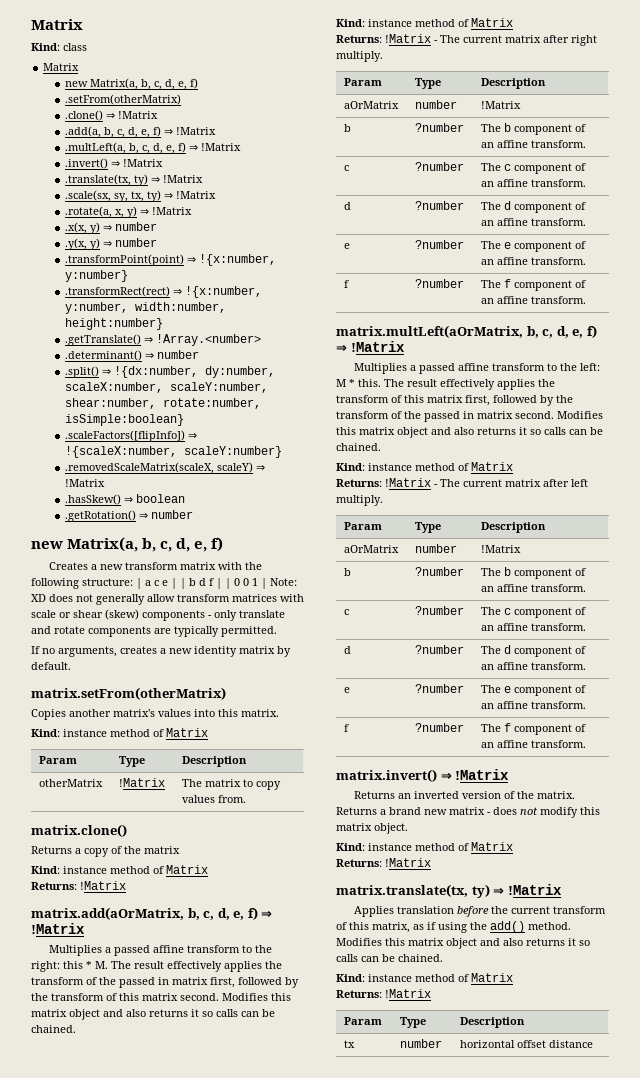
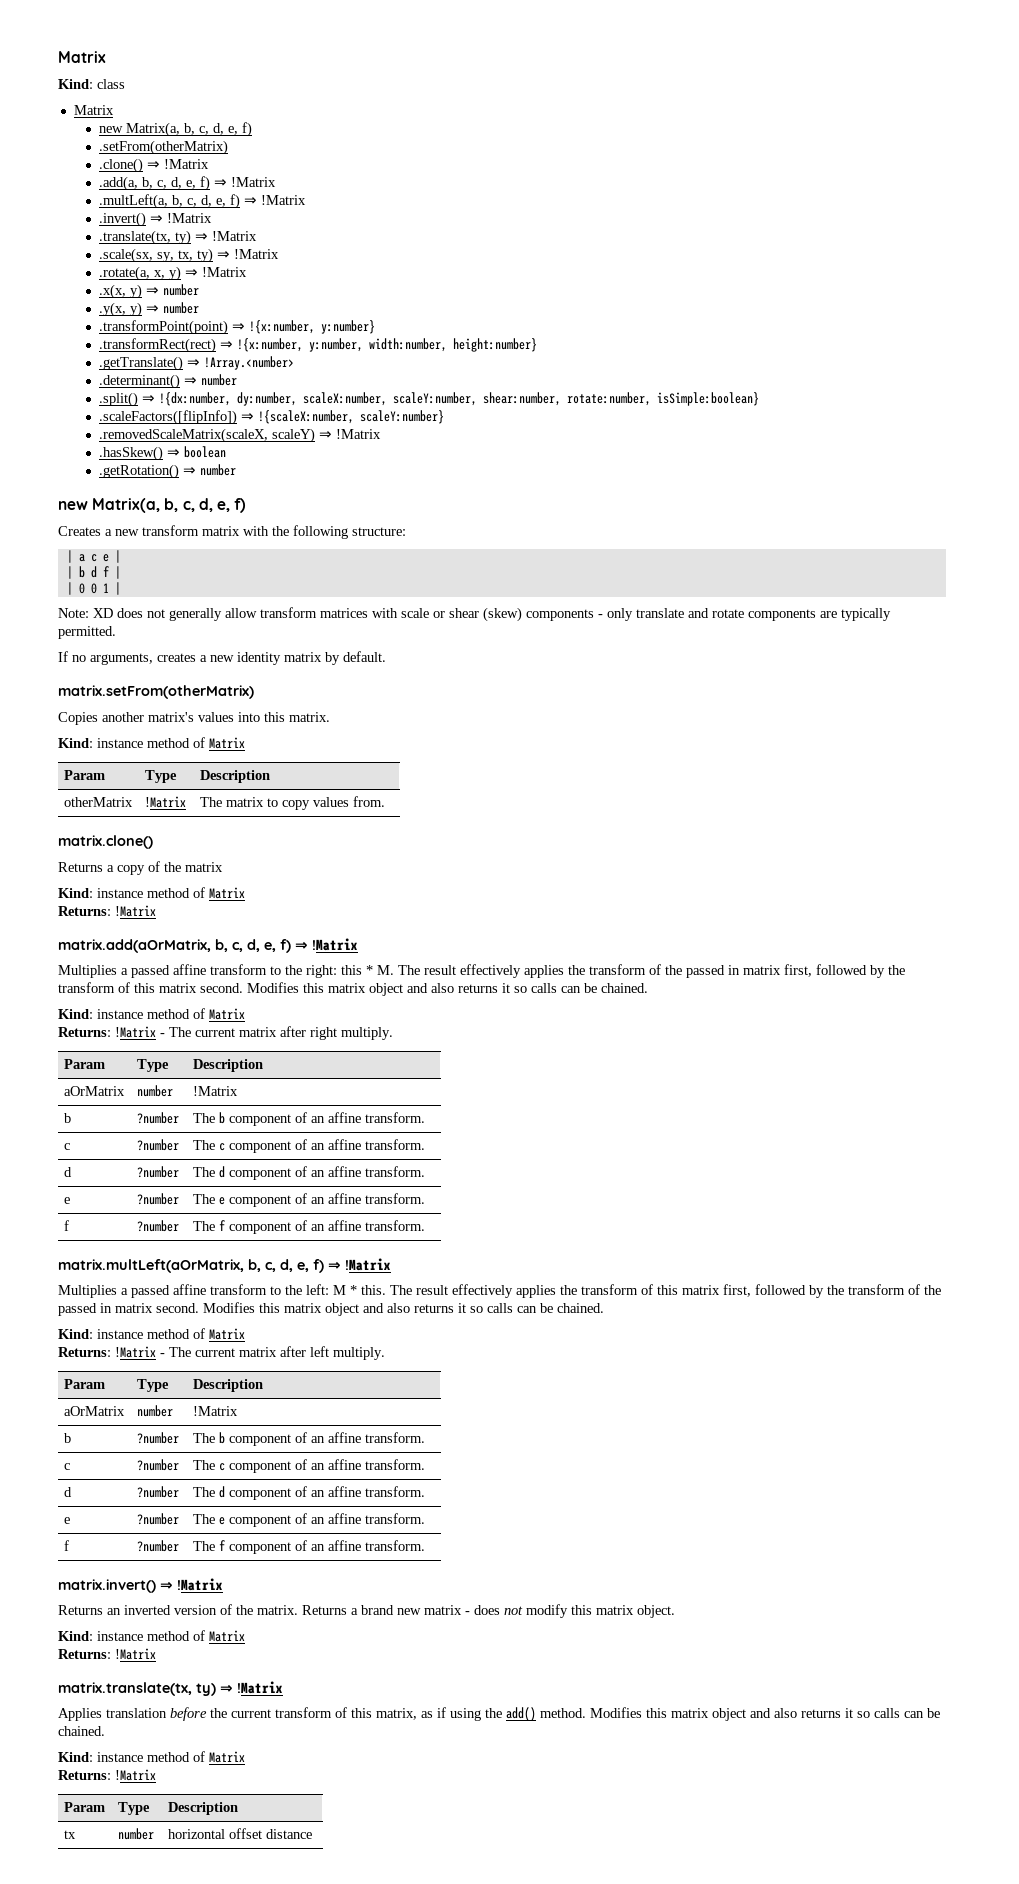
(133, 582) none -> (406, 531) //
(177, 583) none -> (121, 556) //
(222, 583) none -> (121, 572) //
(267, 583) none -> (121, 588) //

